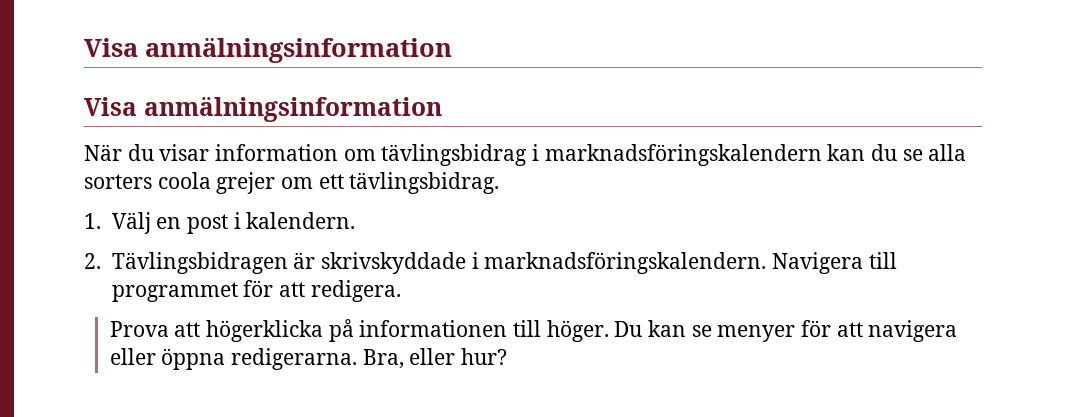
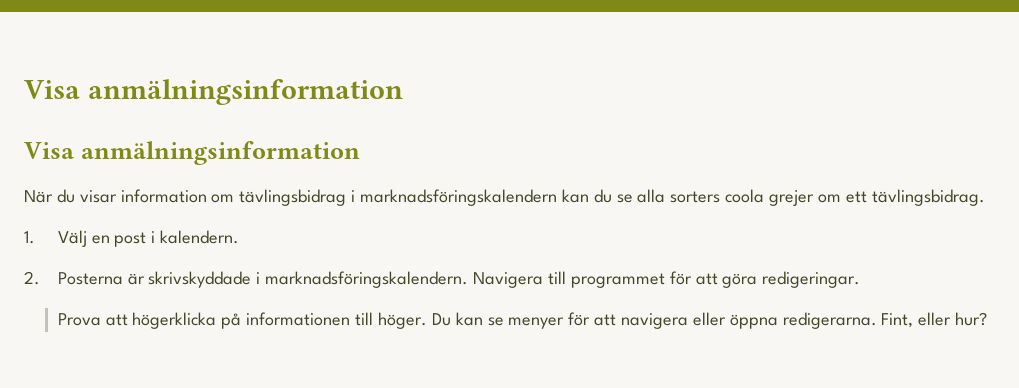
[111,252,288,274] Tävlingsbidragen -> [57,272,123,285] Posterna
[310,280,401,302] redigera. -> [722,271,861,288] göra redigeringar.
[362,349,404,369] Bra, -> [881,313,914,328] Fint,

